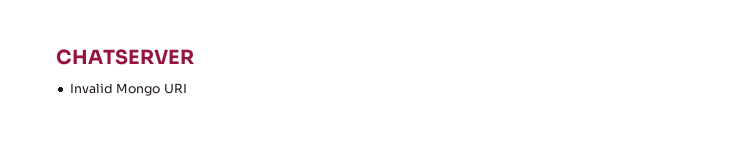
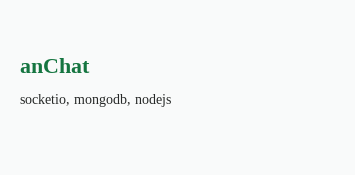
[56,49,194,65] [69,83,187,96] CHATSERVER // Invalid Mongo URI -> [20,58,90,73] [20,94,171,107] anChat // socketio, mongodb, nodejs

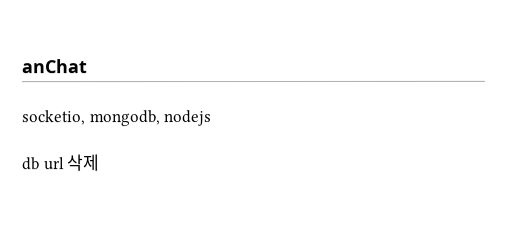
(171, 100) none -> [22,154,101,172] // db url 삭제

